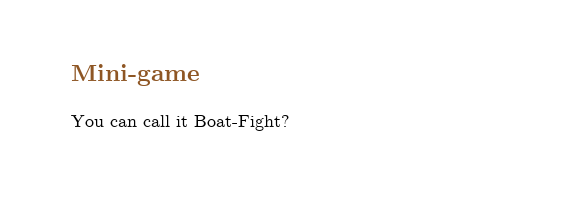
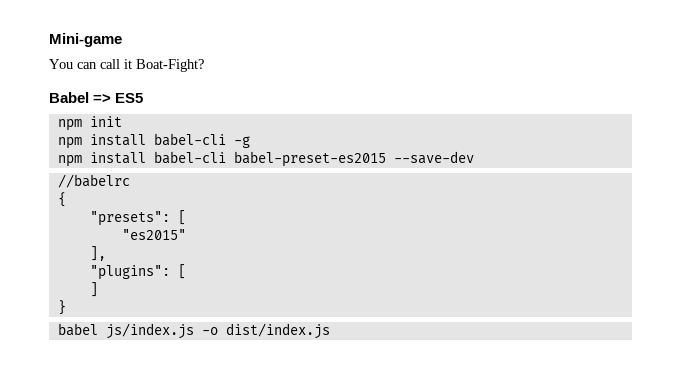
(290, 123) none -> [49,92,144,103] [57,116,122,131] [57,133,250,149] [57,151,474,167] [57,174,130,188] [57,192,66,207] [89,210,186,226] [121,229,186,240] [89,246,106,261] [89,264,186,280] [89,282,98,297] [57,300,66,315] [57,323,330,339] // Babel => ES5 // npm init // npm install babel-cli -g // npm install babel-cli babel-preset-es2015 --save-dev // //babelrc // { // "presets": [ // "es2015" // ], // "plugins": [ // ] // } // babel js/index.js -o dist/index.js

